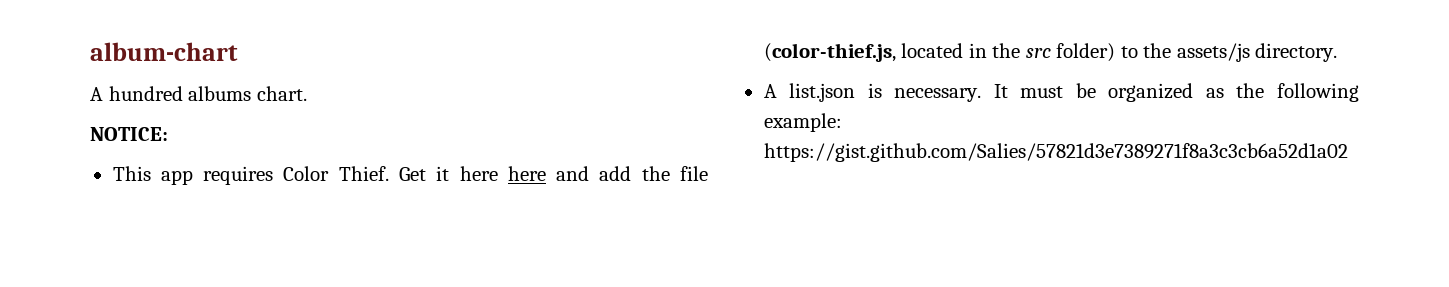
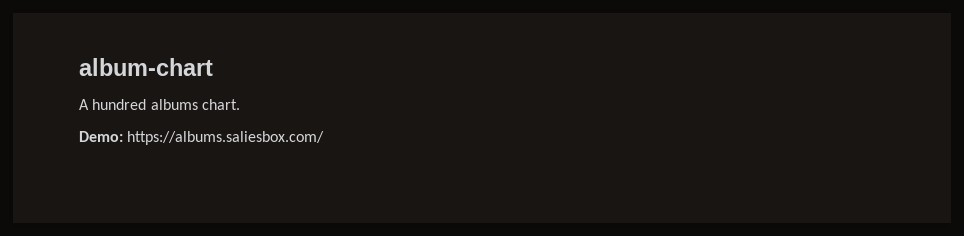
[90,127,168,141] [112,166,709,185] [763,43,1338,62] [763,83,1359,102] [763,113,842,132] [763,143,1348,162] NOTICE: // This app requires Color Thief. Get it here here and add the file (color-thief.js, located in the src folder) to the assets/js directory. // A list.json is necessary. It must be organized as the following example: https://gist.github.com/Salies/57821d3e7389271f8a3c3cb6a52d1a02 -> [79,131,325,145] Demo: https://albums.saliesbox.com/

